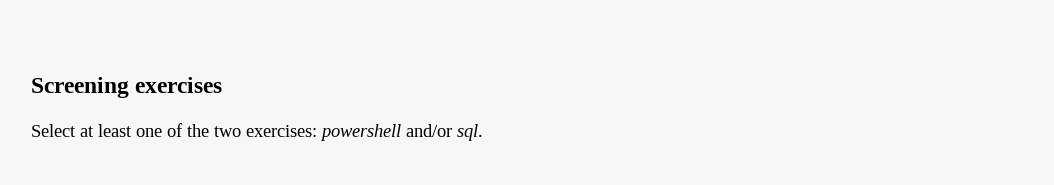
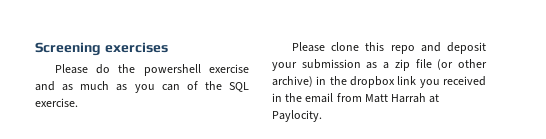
[31,123,483,141] Select at least one of the two exercises: powershell and/or sql. -> [54,64,249,76] [35,81,249,93] [35,98,78,107] [291,42,486,54] [272,59,487,71] [272,76,486,88] [272,93,440,103] [272,110,322,122] Please do the powershell exercise and as much as you can of the SQL exercise. // Please clone this repo and deposit your submission as a zip file (or other archive) in the dropbox link you received in the email from Matt Harrah at Paylocity.

